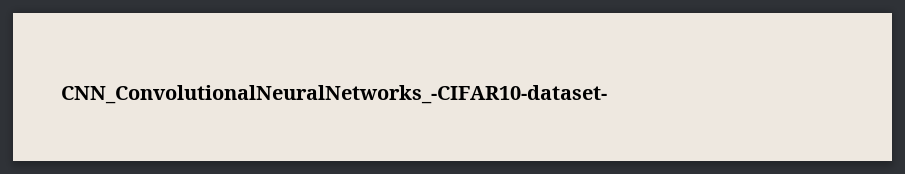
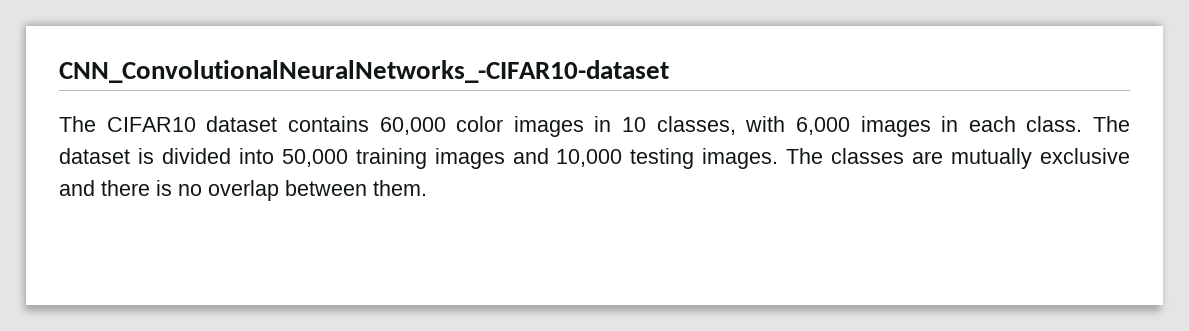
[61,85,607,104] CNN_ConvolutionalNeuralNetworks_-CIFAR10-dataset- -> [59,60,669,83] [59,116,1130,137] [59,148,1130,169] [59,180,427,201] CNN_ConvolutionalNeuralNetworks_-CIFAR10-dataset // The CIFAR10 dataset contains 60,000 color images in 10 classes, with 6,000 images in each class. The dataset is divided into 50,000 training images and 10,000 testing images. The classes are mutually exclusive and there is no overlap between them.

